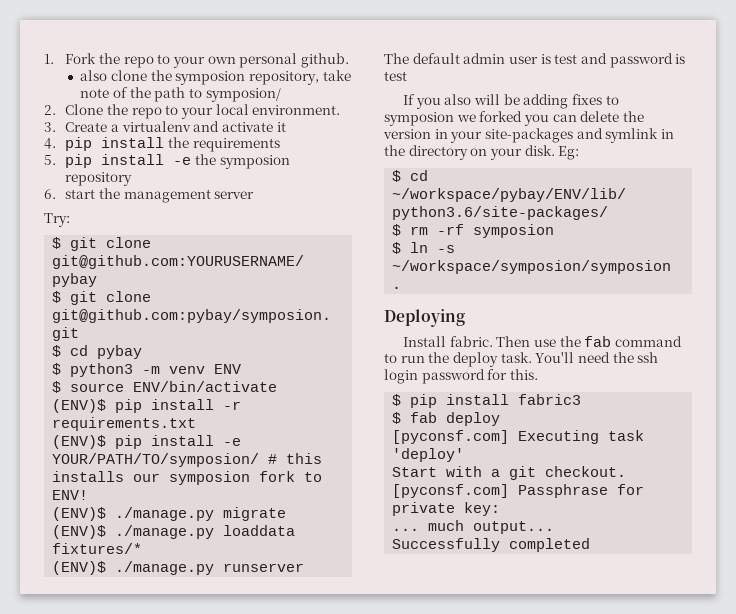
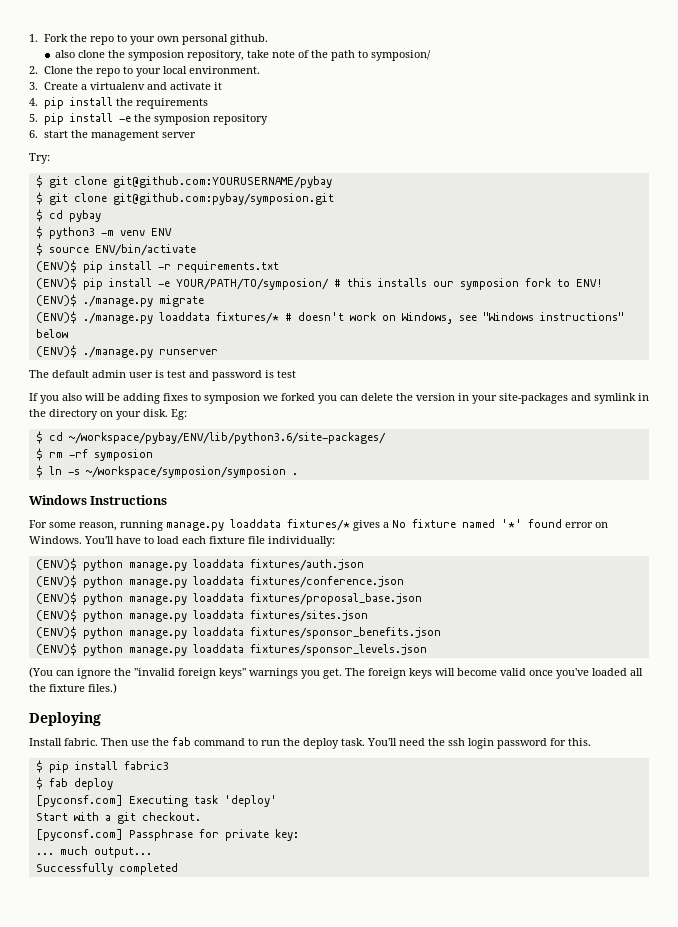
(143, 548) none -> [284,312,624,324] [35,329,68,338] # doesn't work on Windows, see "Windows instructions" below
(402, 287) none -> [29,495,168,505] [29,519,608,531] [29,536,335,547] [35,558,364,571] [35,575,404,588] [35,592,422,605] [35,609,368,622] [35,626,441,639] [35,643,427,656] [29,667,643,679] [29,683,117,694] // Windows Instructions // For some reason, running manage.py loaddata fixtures/* gives a No fixture named '*' found error on Windows. You'll have to load each fixture file individually: // (ENV)$ python manage.py loaddata fixtures/auth.json // (ENV)$ python manage.py loaddata fixtures/conference.json // (ENV)$ python manage.py loaddata fixtures/proposal_base.json // (ENV)$ python manage.py loaddata fixtures/sites.json // (ENV)$ python manage.py loaddata fixtures/sponsor_benefits.json // (ENV)$ python manage.py loaddata fixtures/sponsor_levels.json // (You can ignore the "invalid foreign keys" warnings you get. The foreign keys will become valid once you've loaded all the fixture files.)

